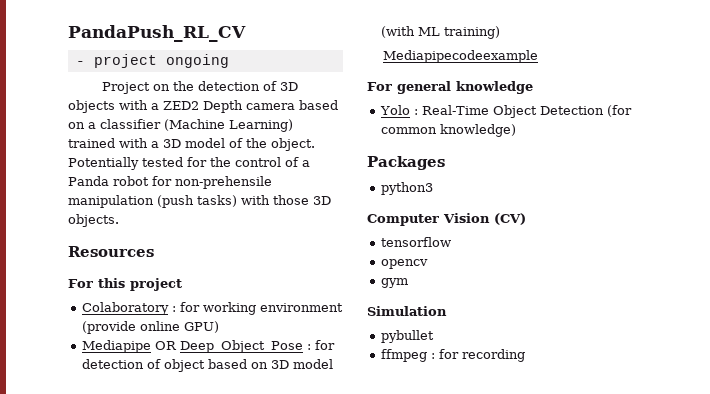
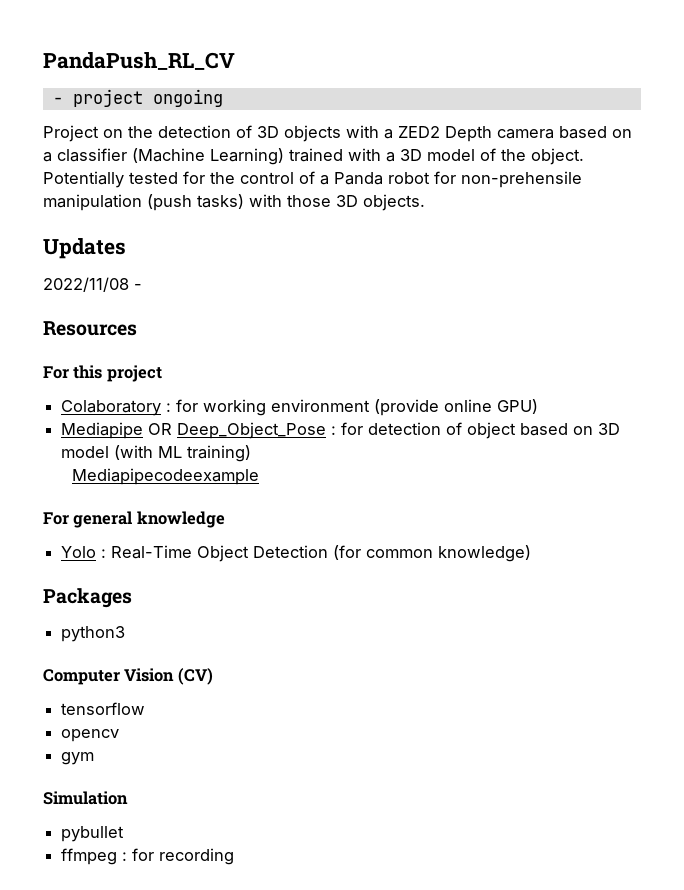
(119, 220) none -> [43,238,126,259] [43,277,142,292] // Updates // 2022/11/08 -

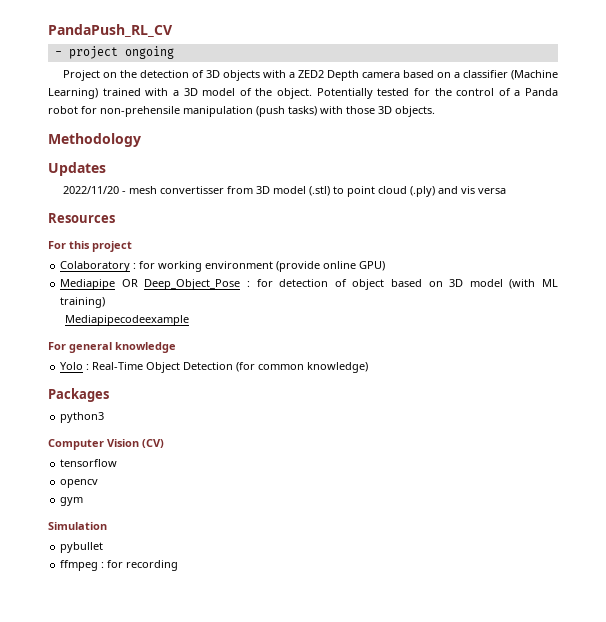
(425, 202) none -> [48,133,141,147] // Methodology
[43,277,142,292] 2022/11/08 - -> [62,186,506,197] 2022/11/20 - mesh convertisser from 3D model (.stl) to point cloud (.ply) and vis versa

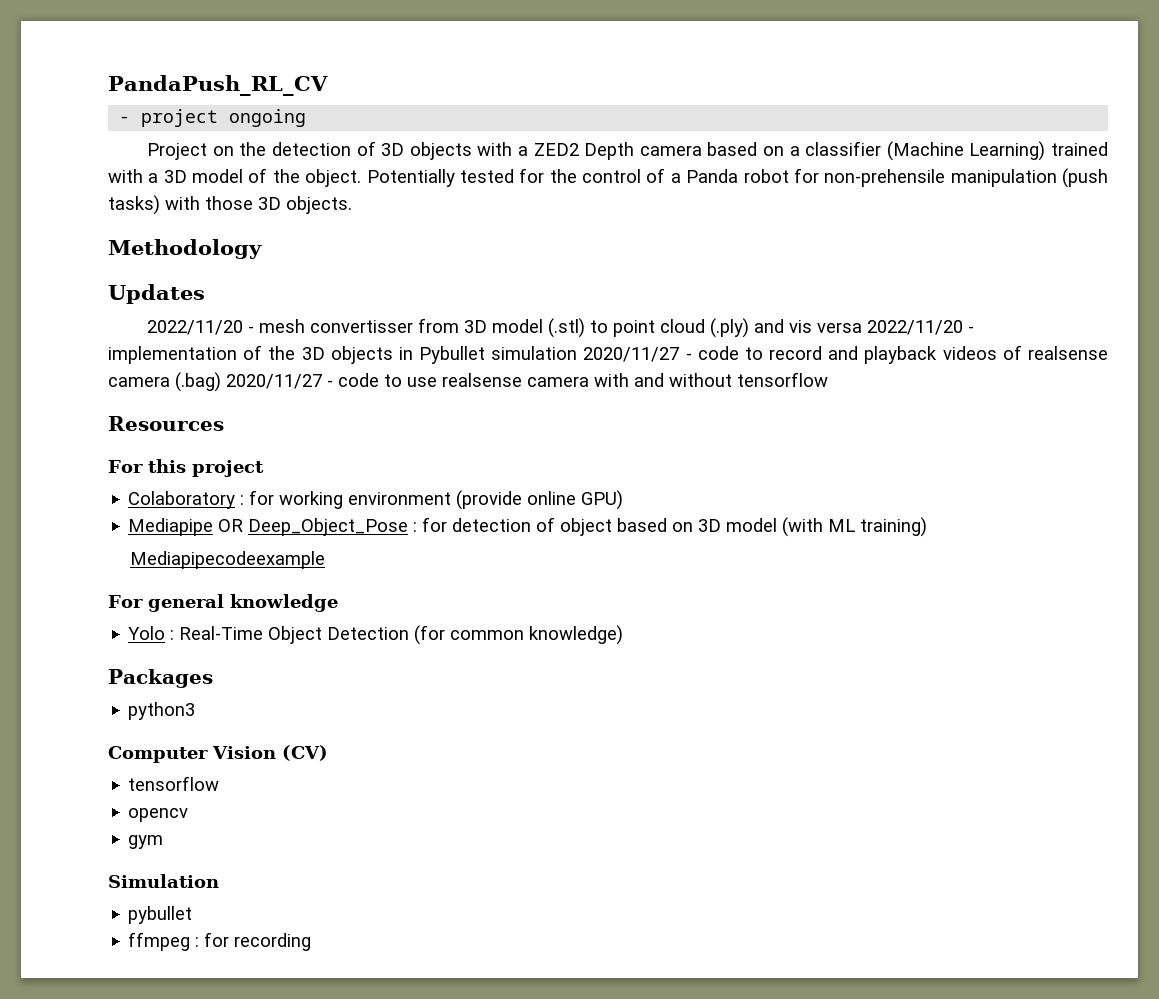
(506, 191) none -> [867,320,975,335] [108,345,1108,364] [108,372,828,392] 2022/11/20 - implementation of the 3D objects in Pybullet simulation 2020/11/27 - code to record and playback videos of realsense camera (.bag) 2020/11/27 - code to use realsense camera with and without tensorflow

